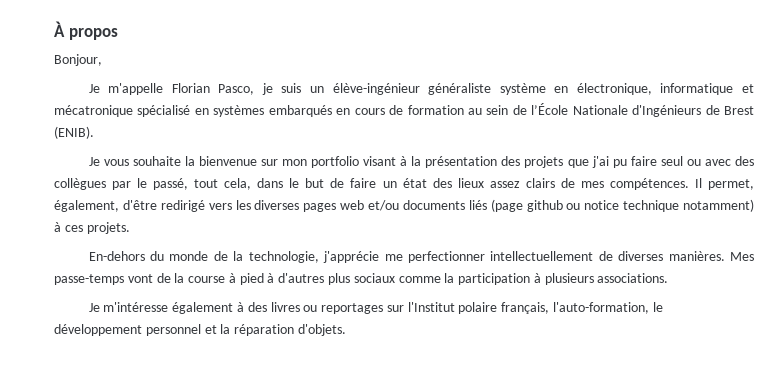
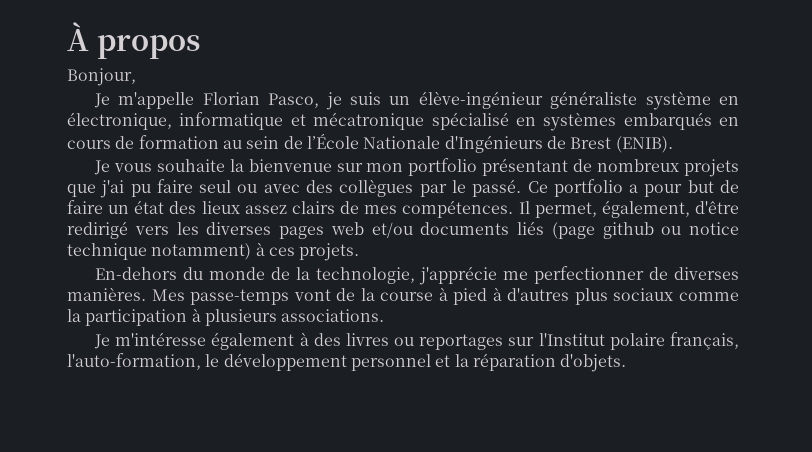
[363,156,521,168] visant à la présentation des -> [482,158,680,176] présentant de nombreux
[153,178,300,190] passé, tout cela, dans le -> [472,179,683,197] passé. Ce portfolio a pour
[490,251,594,261] intellectuellement -> (645, 275) none

